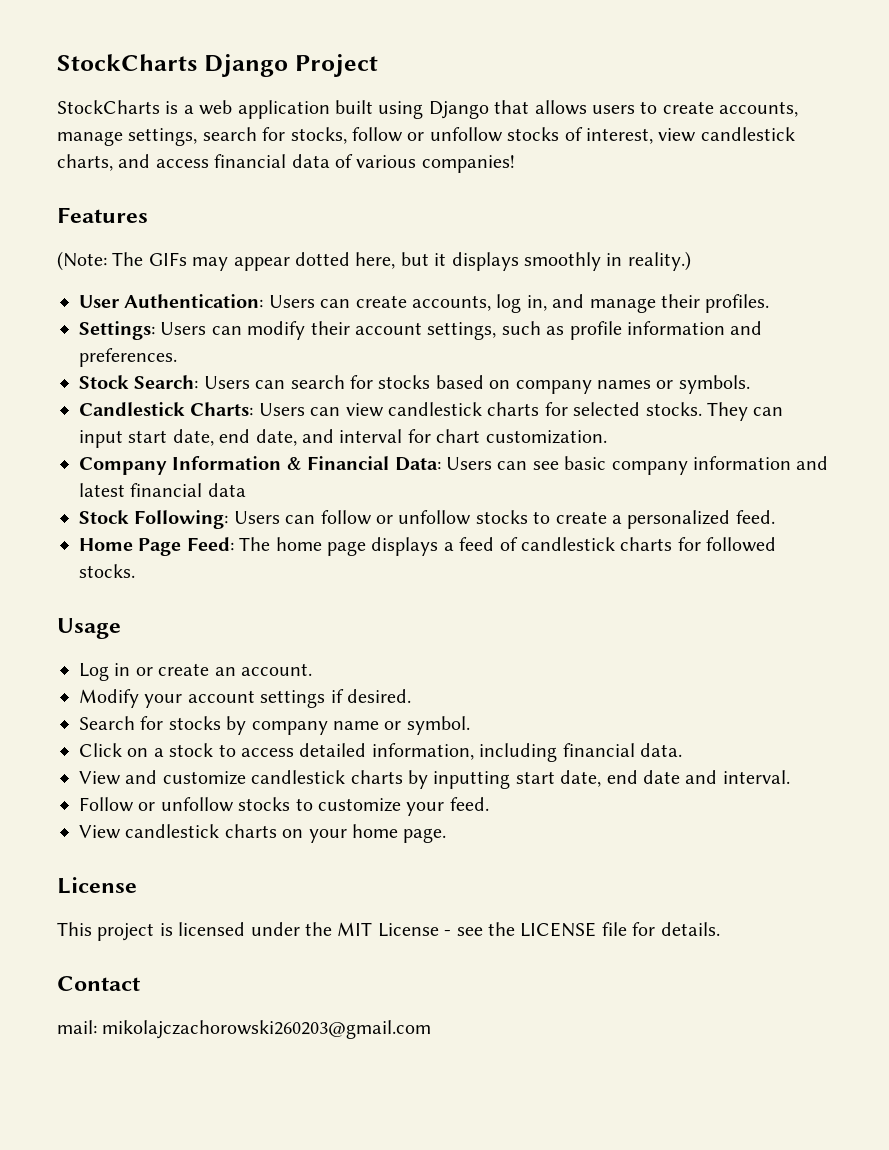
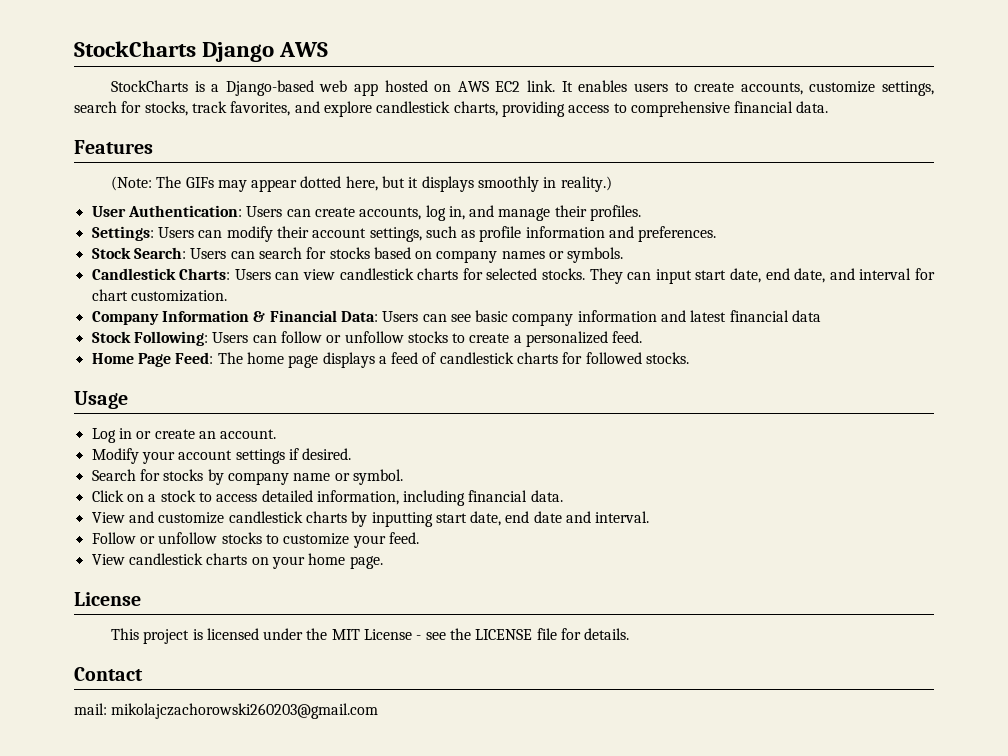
[294,54,378,77] Project -> [279,42,329,57] AWS
[199,100,587,119] web application built using Django that allows -> [225,80,628,96] Django-based web app hosted on AWS EC2 link. It enables
[57,131,123,146] manage -> [809,81,876,93] customize
[352,127,795,144] [57,154,515,173] follow or unfollow stocks of interest, view candlestick charts, and access financial data of various companies! -> [191,101,829,117] track favorites, and explore candlestick charts, providing access to comprehensive financial data.

